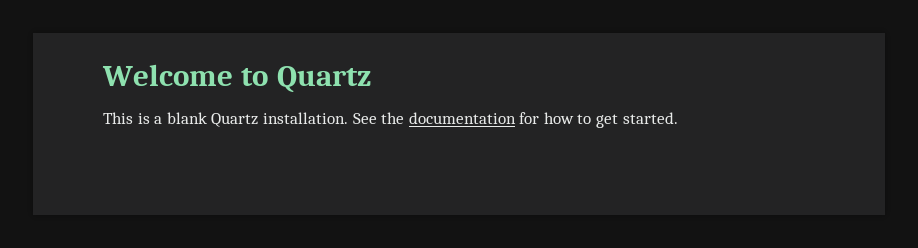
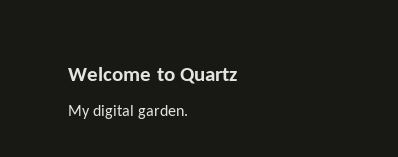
[103,112,678,128] This is a blank Quartz installation. See the documentation for how to get started. -> [68,105,189,119] My digital garden.

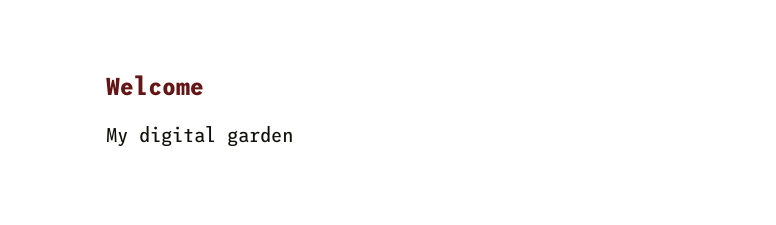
[156,68,238,84] to Quartz -> (204, 85) none
[138,105,189,119] garden. -> [227,126,293,147] garden

